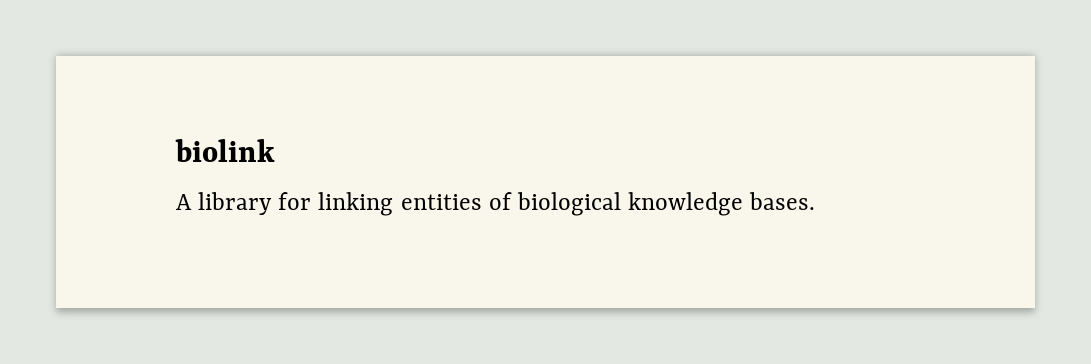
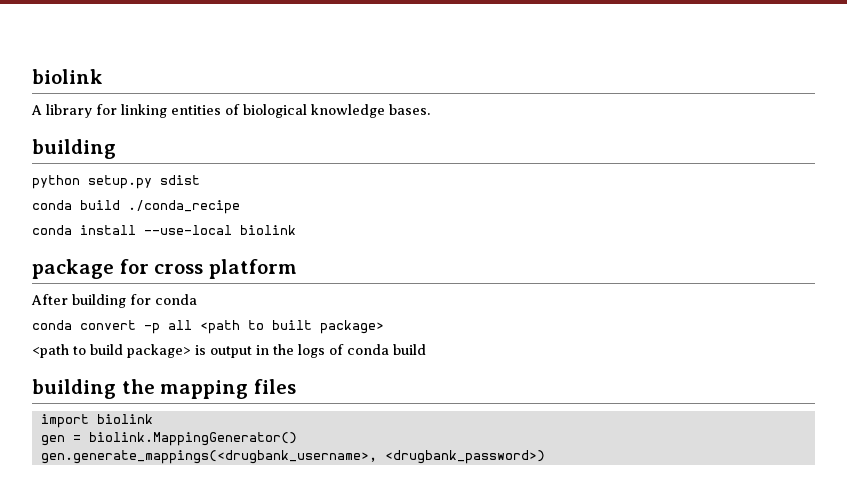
(816, 201) none -> [32,139,116,159] [32,175,200,189] [32,200,240,214] [32,225,296,235] [32,259,297,279] [31,294,197,308] [32,320,384,334] [32,344,426,358] [32,379,296,399] [40,414,153,428] [40,432,297,446] [40,450,545,464] // building // python setup.py sdist // conda build ./conda_recipe // conda install --use-local biolink // package for cross platform // After building for conda // conda convert -p all <path to built package> // <path to build package> is output in the logs of conda build // building the mapping files // import biolink // gen = biolink.MappingGenerator() // gen.generate_mappings(<drugbank_username>, <drugbank_password>)

